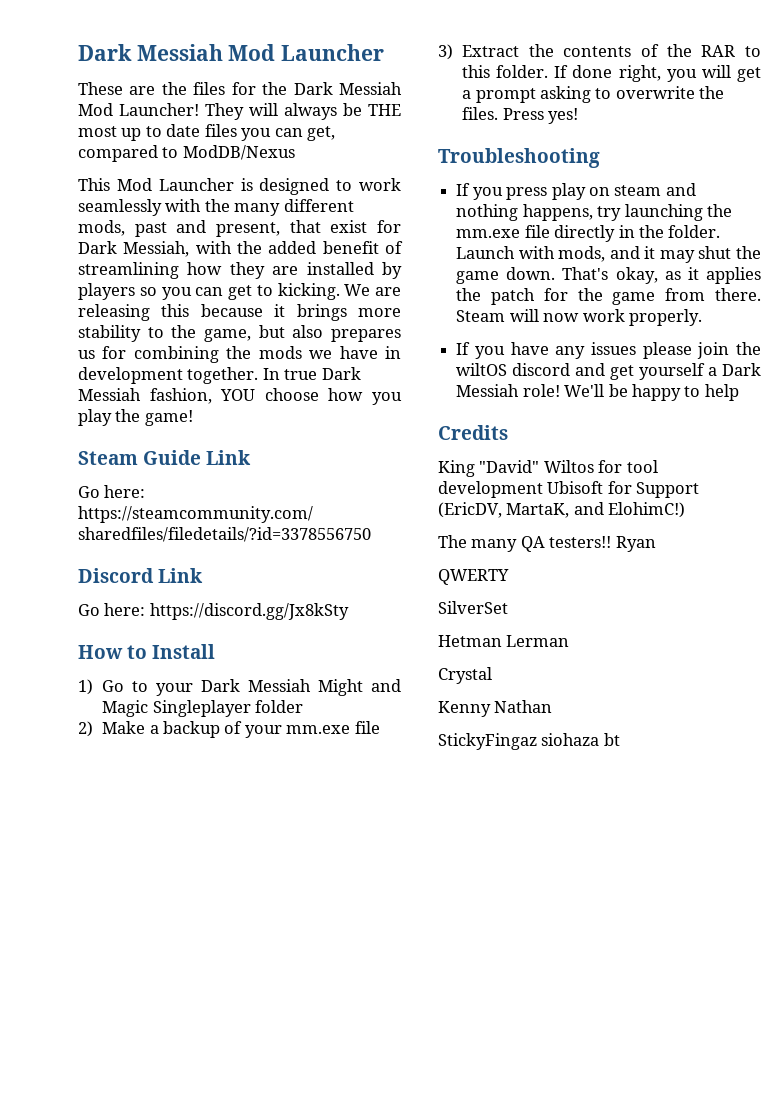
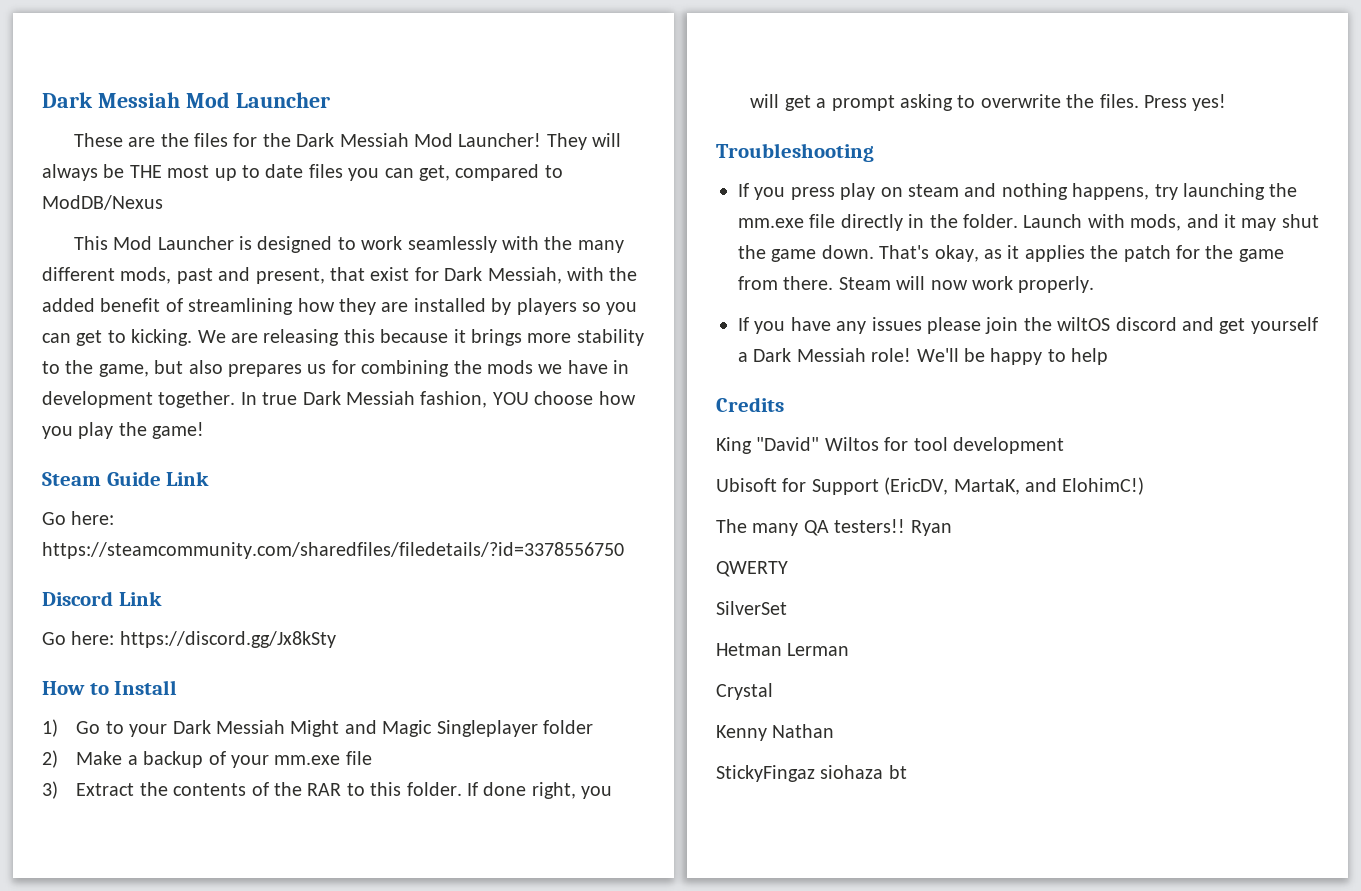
(543, 489) none -> (1064, 445) //

